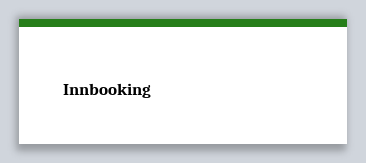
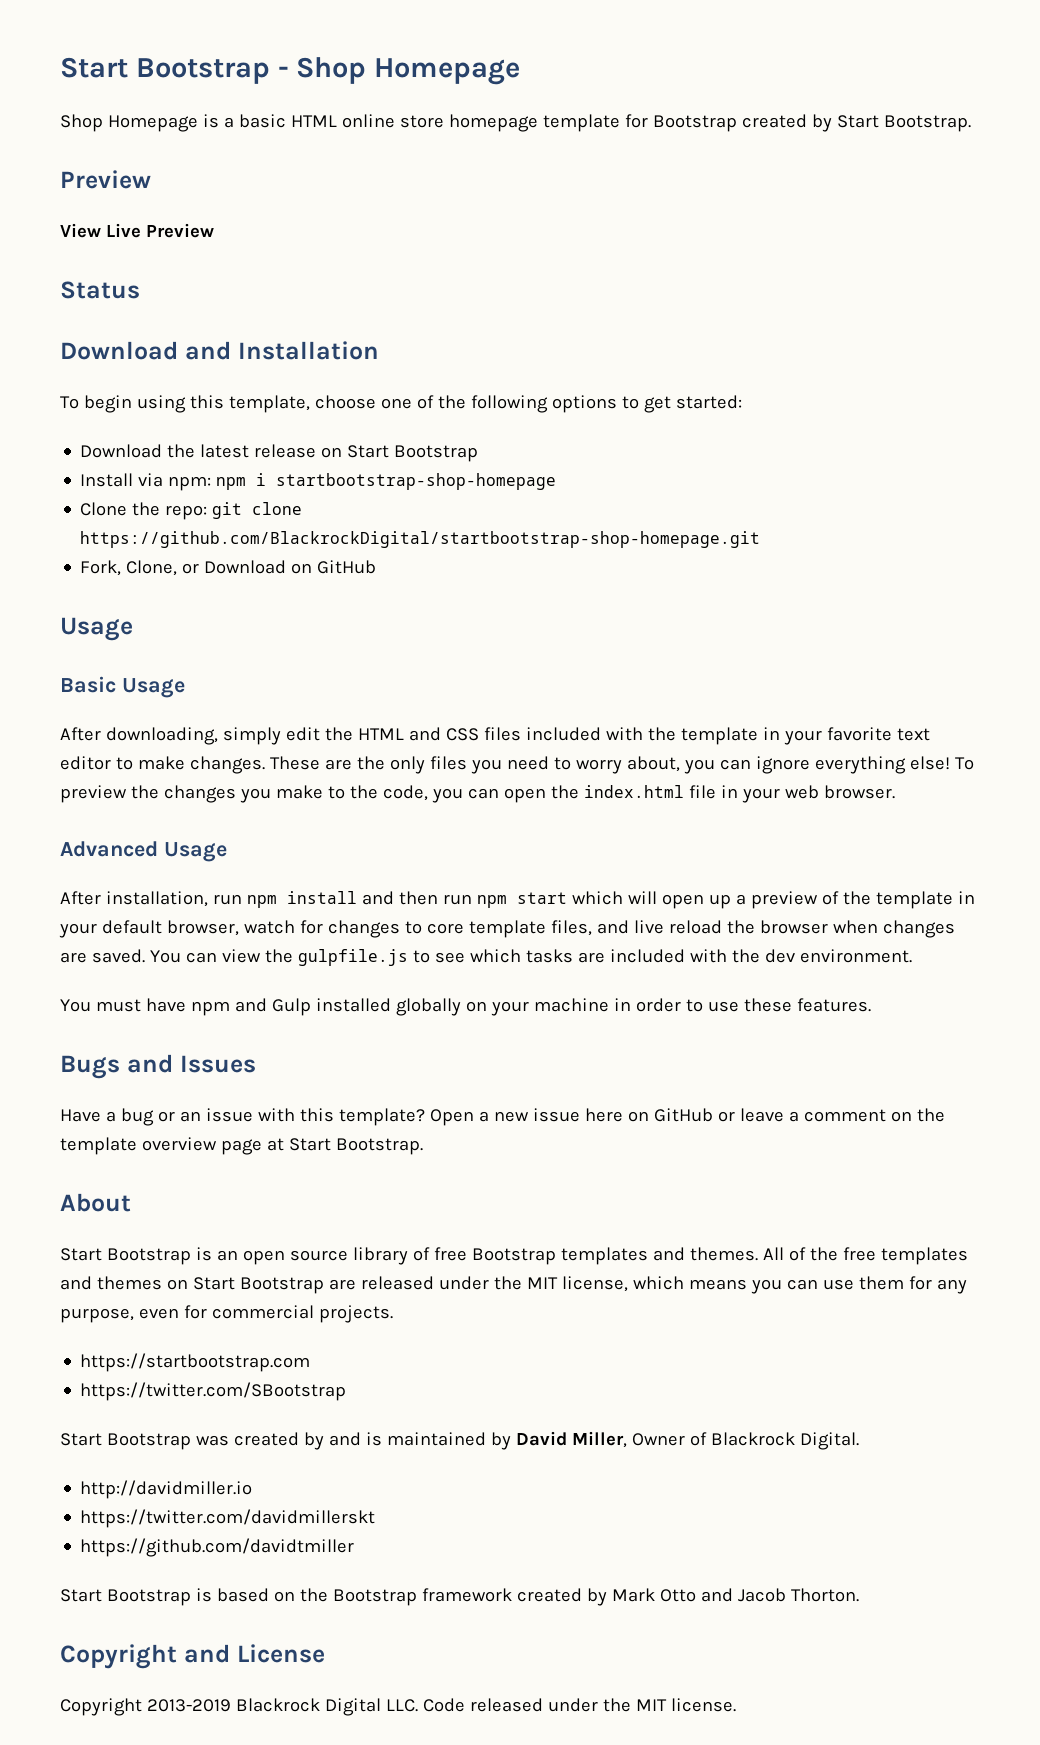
[63,83,151,98] Innbooking -> [60,57,521,85] [60,114,971,132] [60,170,151,189] [60,223,214,238] [60,281,140,299] [60,341,379,360] [60,395,742,413] [80,444,479,462] [80,473,557,491] [80,502,303,520] [80,531,761,548] [80,560,377,576] [60,617,133,641] [60,676,185,698] [60,727,930,745] [60,756,974,774] [60,785,895,803] [60,841,227,862] [60,891,975,909] [59,920,955,938] [60,949,912,966] [60,998,871,1016] [60,1054,256,1079] [60,1108,945,1126] [60,1137,423,1155] [60,1193,131,1212] [60,1247,968,1265] [60,1276,967,1294] [60,1305,393,1323] [80,1353,311,1372] [80,1382,347,1401] [60,1431,859,1450] [80,1480,253,1499] [80,1509,376,1528] [80,1538,355,1557] [60,1588,859,1606] [60,1644,325,1669] [60,1698,736,1716] Start Bootstrap - Shop Homepage // Shop Homepage is a basic HTML online store homepage template for Bootstrap created by Start Bootstrap. // Preview // View Live Preview // Status // Download and Installation // To begin using this template, choose one of the following options to get started: // Download the latest release on Start Bootstrap // Install via npm: npm i startbootstrap-shop-homepage // Clone the repo: git clone https://github.com/BlackrockDigital/startbootstrap-shop-homepage.git // Fork, Clone, or Download on GitHub // Usage // Basic Usage // After downloading, simply edit the HTML and CSS files included with the template in your favorite text editor to make changes. These are the only files you need to worry about, you can ignore everything else! To preview the changes you make to the code, you can open the index.html file in your web browser. // Advanced Usage // After installation, run npm install and then run npm start which will open up a preview of the template in your default browser, watch for changes to core template files, and live reload the browser when changes are saved. You can view the gulpfile.js to see which tasks are included with the dev environment. // You must have npm and Gulp installed globally on your machine in order to use these features. // Bugs and Issues // Have a bug or an issue with this template? Open a new issue here on GitHub or leave a comment on the template overview page at Start Bootstrap. // About // Start Bootstrap is an open source library of free Bootstrap templates and themes. All of the free templates and themes on Start Bootstrap are released under the MIT license, which means you can use them for any purpose, even for commercial projects. // https://startbootstrap.com // https://twitter.com/SBootstrap // Start Bootstrap was created by and is maintained by David Miller, Owner of Blackrock Digital. // http://davidmiller.io // https://twitter.com/davidmillerskt // https://github.com/davidtmiller // Start Bootstrap is based on the Bootstrap framework created by Mark Otto and Jacob Thorton. // Copyright and License // Copyright 2013-2019 Blackrock Digital LLC. Code released under the MIT license.

